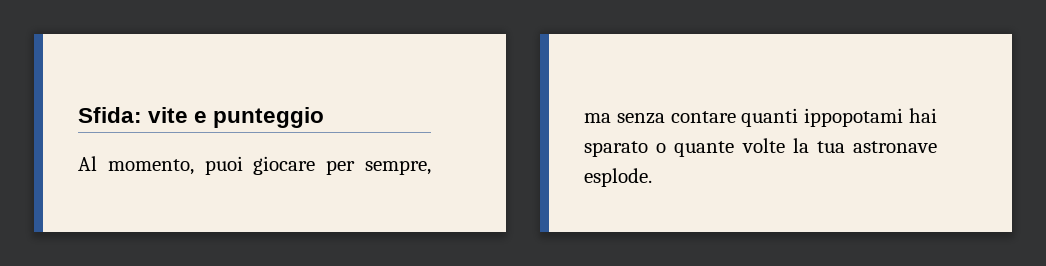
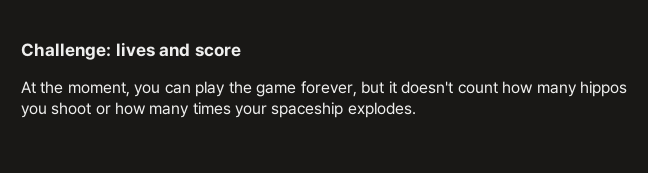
[78,107,325,128] [78,156,432,175] [584,108,937,127] [584,138,937,157] [584,168,652,187] Sfida: vite e punteggio // Al momento, puoi giocare per sempre, ma senza contare quanti ippopotami hai sparato o quante volte la tua astronave esplode. -> [21,42,242,60] [21,81,628,97] [21,102,416,118] Challenge: lives and score // At the moment, you can play the game forever, but it doesn't count how many hippos you shoot or how many times your spaceship explodes.

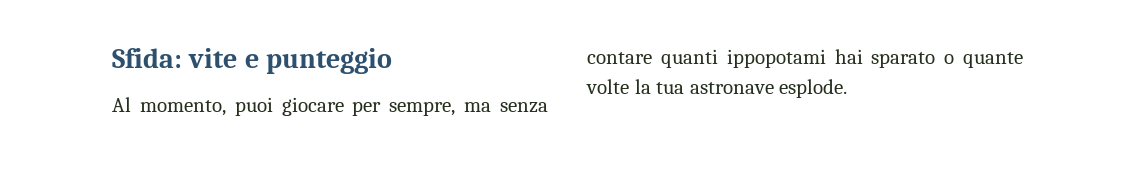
[21,42,242,60] [21,81,628,97] [21,102,416,118] Challenge: lives and score // At the moment, you can play the game forever, but it doesn't count how many hippos you shoot or how many times your spaceship explodes. -> [112,48,393,74] [112,97,548,116] [587,49,1023,68] [586,79,848,98] Sfida: vite e punteggio // Al momento, puoi giocare per sempre, ma senza contare quanti ippopotami hai sparato o quante volte la tua astronave esplode.

